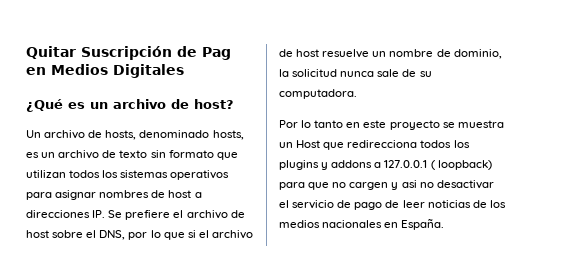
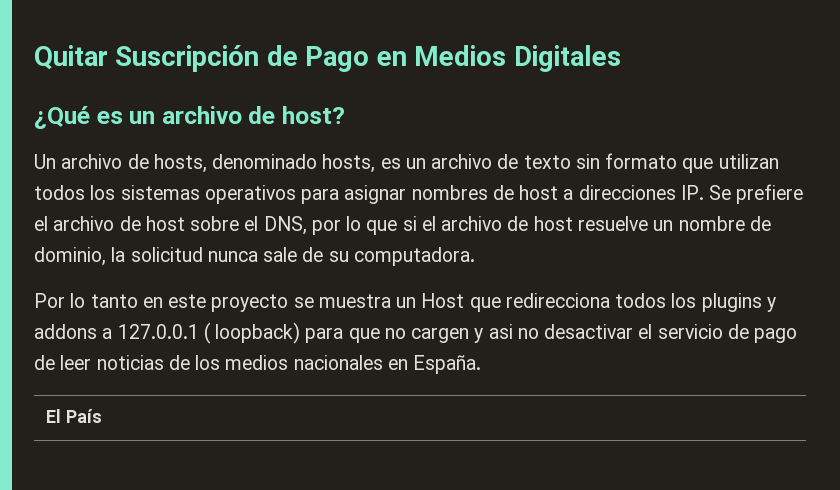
[202,47,231,60] Pag -> [305,46,370,72] Pago
(445, 224) none -> [46,409,103,423] // El País

